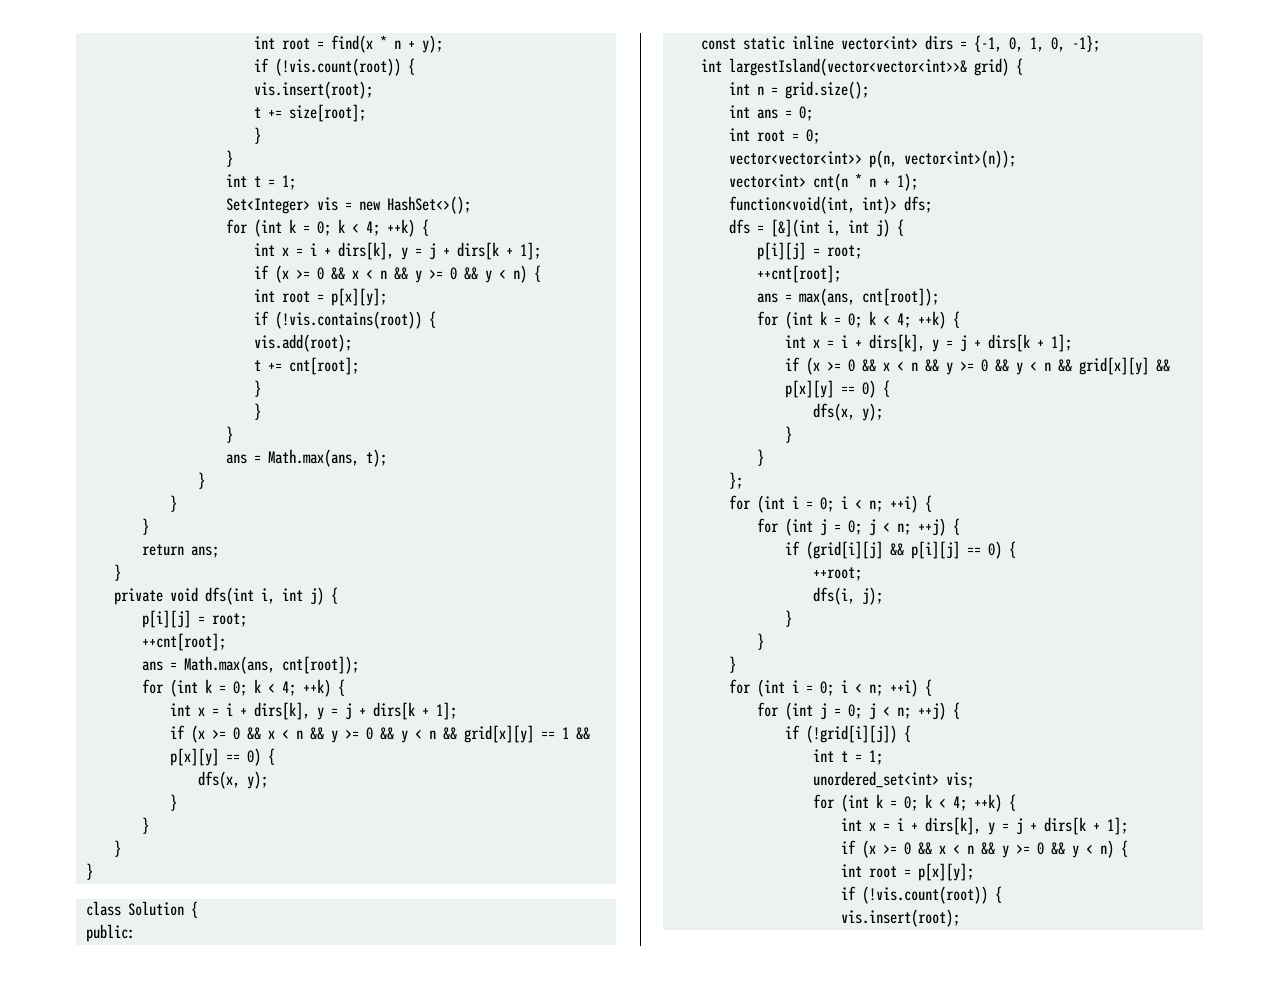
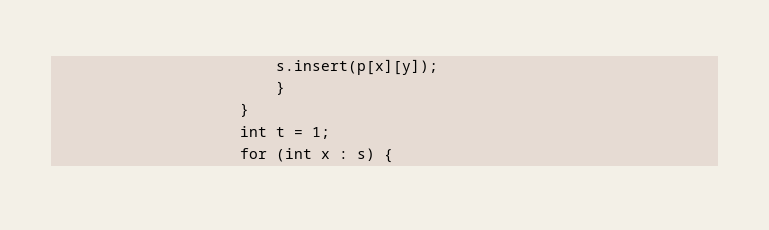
[253,35,443,53] [253,58,415,76] [253,81,373,99] [253,104,366,122] int root = find(x * n + y); // if (!vis.count(root)) { // vis.insert(root); // t += size[root]; -> [276,59,439,75] s.insert(p[x][y]);
[225,196,471,214] [225,219,429,237] [253,242,541,260] [253,265,541,283] [253,288,387,306] [253,311,436,329] [253,334,352,352] [253,357,359,375] [253,380,261,397] [253,403,261,420] [225,426,233,443] [225,449,387,467] [197,472,205,489] [169,495,177,512] [141,518,149,535] [141,544,219,558] [113,564,121,581] [113,587,338,605] [141,610,247,628] [141,633,226,651] [141,656,359,674] [141,679,345,697] [169,702,457,720] [169,725,590,743] [169,748,275,766] [197,771,268,789] [169,794,177,811] [141,817,149,834] [113,840,121,857] [85,863,93,880] [85,901,198,918] [85,924,135,942] [700,35,1100,52] [700,58,1023,76] [728,81,869,99] [728,105,813,121] [728,128,820,144] [728,150,1016,168] [728,173,918,191] [728,196,932,214] [728,219,904,237] [756,242,862,260] [756,265,841,283] [756,288,939,306] [756,311,960,329] [784,334,1072,352] [784,357,1170,375] [784,380,890,398] [812,403,883,421] [784,426,792,443] [756,449,764,466] [728,472,743,489] [728,495,932,513] [756,518,960,536] [784,541,1016,559] [812,567,862,581] [812,587,883,605] [784,610,792,627] [756,633,764,650] [728,656,736,673] [728,679,932,697] [756,702,960,720] [784,725,911,743] [812,749,883,765] [812,771,974,788] [812,794,1016,812] [840,817,1128,835] [840,840,1128,858] [840,863,974,881] [840,886,1002,904] [840,909,960,927] Set<Integer> vis = new HashSet<>(); // for (int k = 0; k < 4; ++k) { // int x = i + dirs[k], y = j + dirs[k + 1]; // if (x >= 0 && x < n && y >= 0 && y < n) { // int root = p[x][y]; // if (!vis.contains(root)) { // vis.add(root); // t += cnt[root]; // } // } // } // ans = Math.max(ans, t); // } // } // } // return ans; // } // private void dfs(int i, int j) { // p[i][j] = root; // ++cnt[root]; // ans = Math.max(ans, cnt[root]); // for (int k = 0; k < 4; ++k) { // int x = i + dirs[k], y = j + dirs[k + 1]; // if (x >= 0 && x < n && y >= 0 && y < n && grid[x][y] == 1 && p[x][y] == 0) { // dfs(x, y); // } // } // } // } // class Solution { // public: // const static inline vector<int> dirs = {-1, 0, 1, 0, -1}; // int largestIsland(vector<vector<int>>& grid) { // int n = grid.size(); // int ans = 0; // int root = 0; // vector<vector<int>> p(n, vector<int>(n)); // vector<int> cnt(n * n + 1); // function<void(int, int)> dfs; // dfs = [&](int i, int j) { // p[i][j] = root; // ++cnt[root]; // ans = max(ans, cnt[root]); // for (int k = 0; k < 4; ++k) { // int x = i + dirs[k], y = j + dirs[k + 1]; // if (x >= 0 && x < n && y >= 0 && y < n && grid[x][y] && p[x][y] == 0) { // dfs(x, y); // } // } // }; // for (int i = 0; i < n; ++i) { // for (int j = 0; j < n; ++j) { // if (grid[i][j] && p[i][j] == 0) { // ++root; // dfs(i, j); // } // } // } // for (int i = 0; i < n; ++i) { // for (int j = 0; j < n; ++j) { // if (!grid[i][j]) { // int t = 1; // unordered_set<int> vis; // for (int k = 0; k < 4; ++k) { // int x = i + dirs[k], y = j + dirs[k + 1]; // if (x >= 0 && x < n && y >= 0 && y < n) { // int root = p[x][y]; // if (!vis.count(root)) { // vis.insert(root); -> [240,148,394,163] for (int x : s) {

